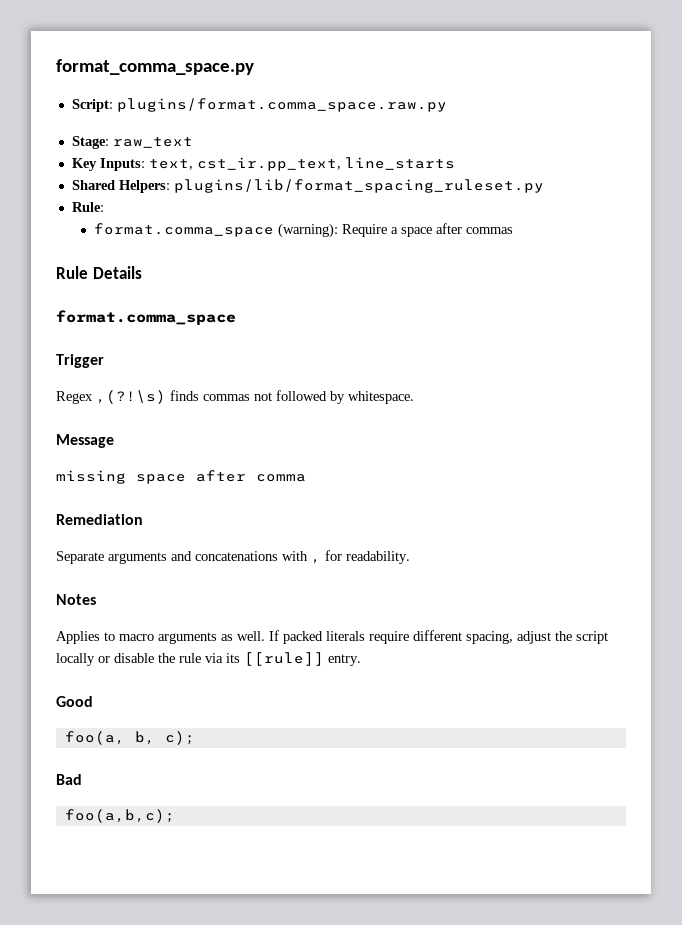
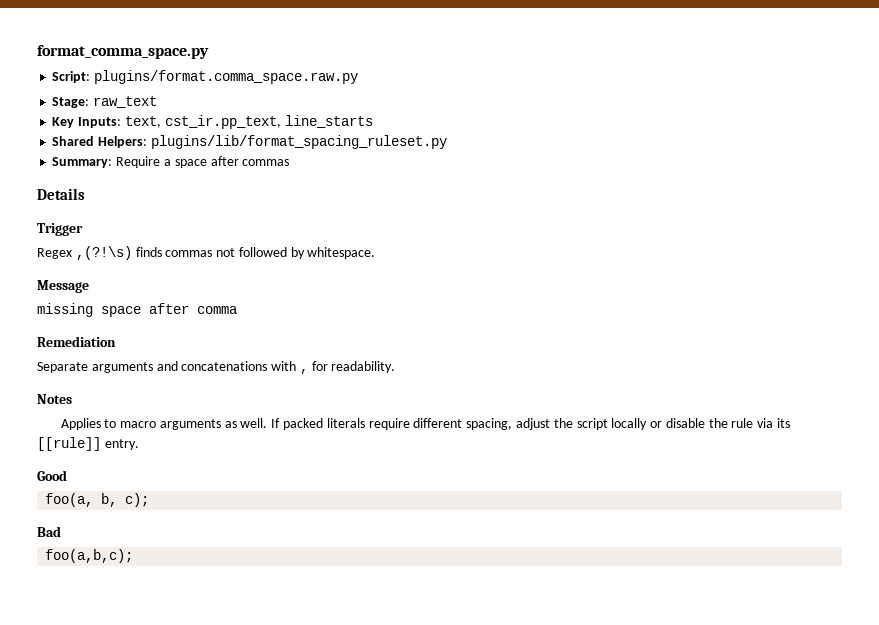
[71,202,104,212] [93,223,338,238] Rule: // format.comma_space (warning): -> [52,157,113,168] Summary:
[56,266,88,279] Rule -> (290, 162) none
[56,310,236,325] // format.comma_space -> (85, 194) none

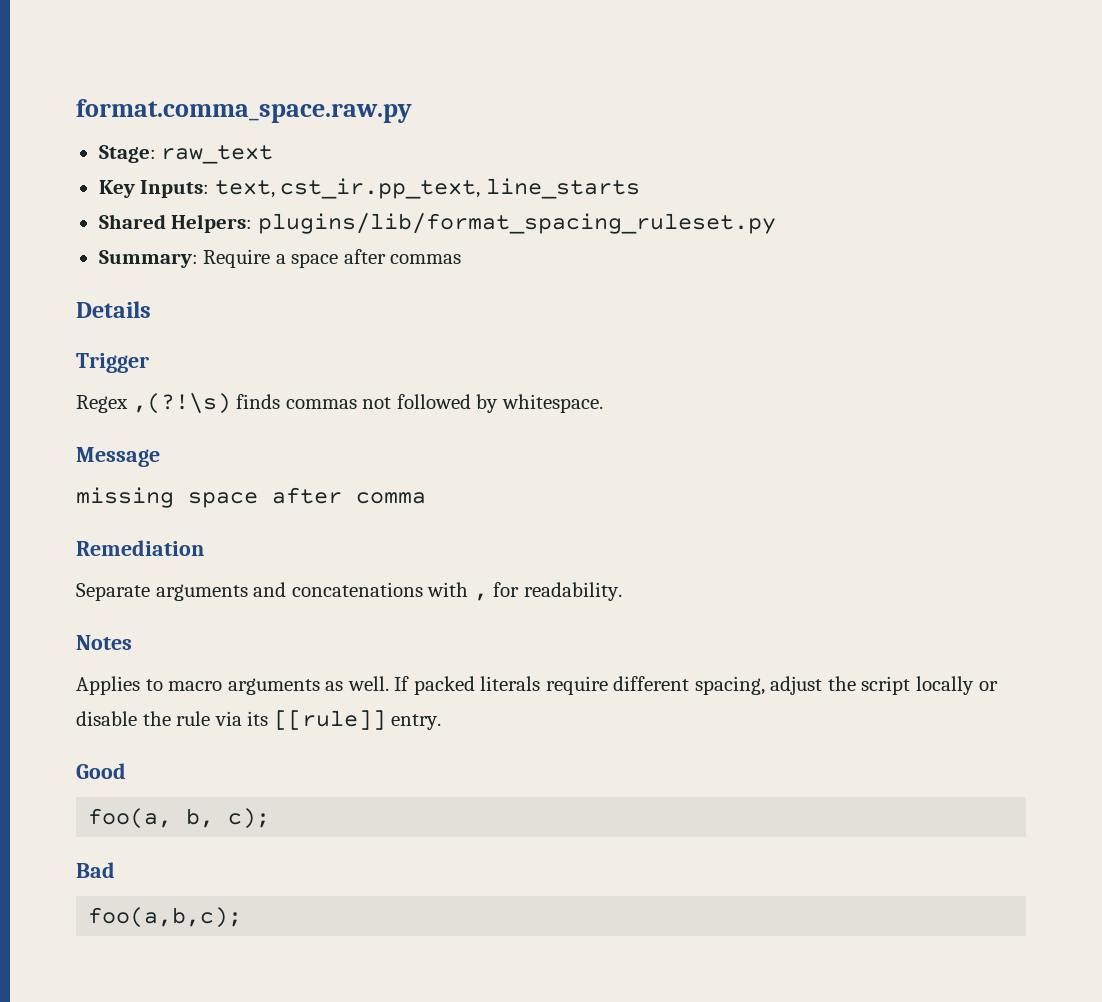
[37,45,209,59] [52,70,359,84] format_comma_space.py // Script: plugins/format.comma_space.raw.py -> [76,99,412,123] format.comma_space.raw.py

